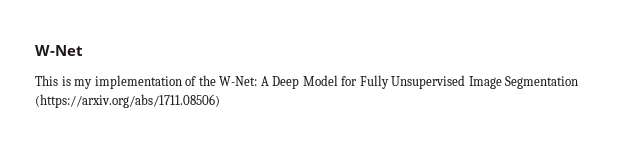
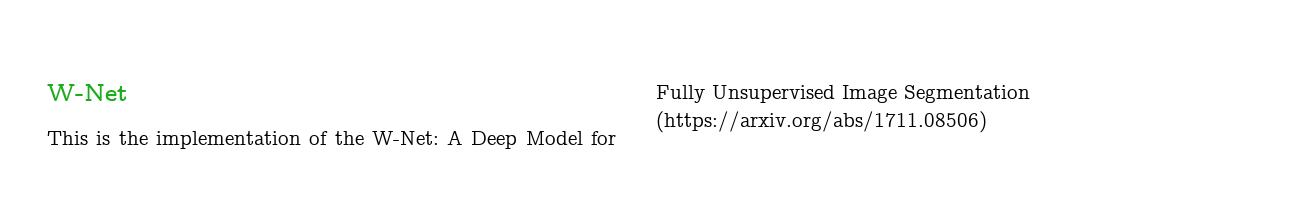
[74,79,93,89] my -> [118,131,148,145] the

